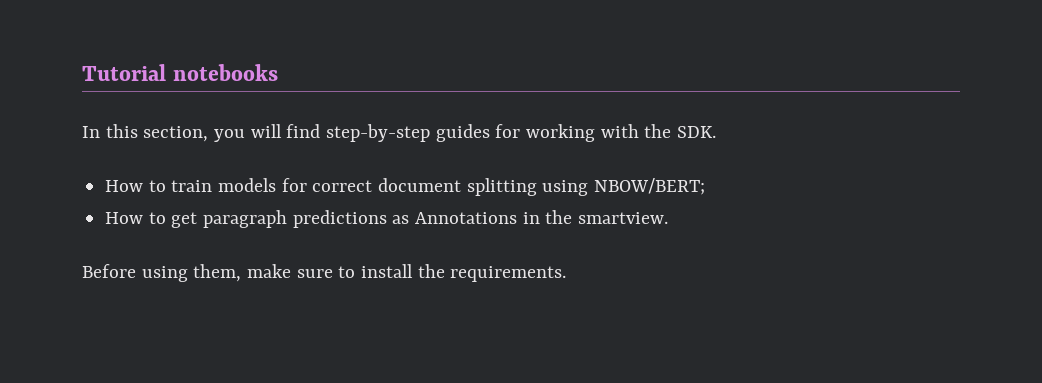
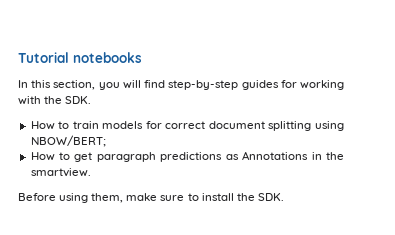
[450,266,567,282] requirements. -> [257,193,284,201] SDK.

